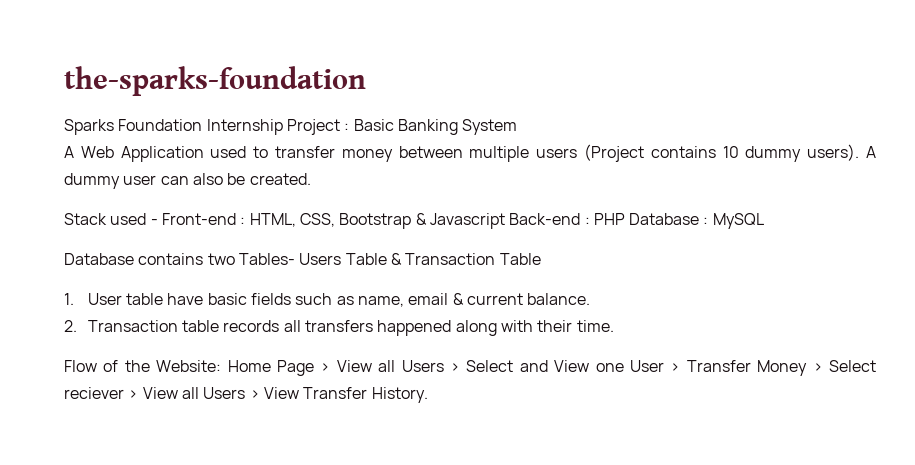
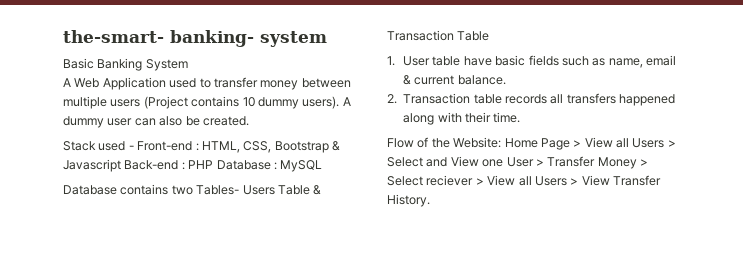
[64,66,366,96] [64,119,350,135] the-sparks-foundation // Sparks Foundation Internship Project : -> [63,30,327,47] the-smart- banking- system //

